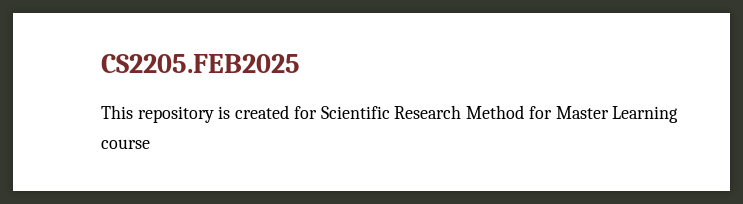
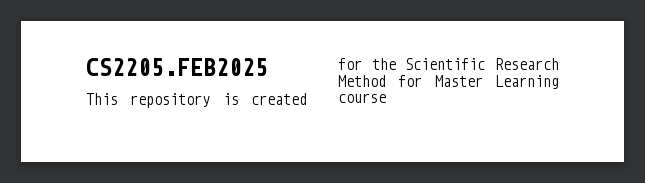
(317, 112) none -> [371,58,396,70] the

